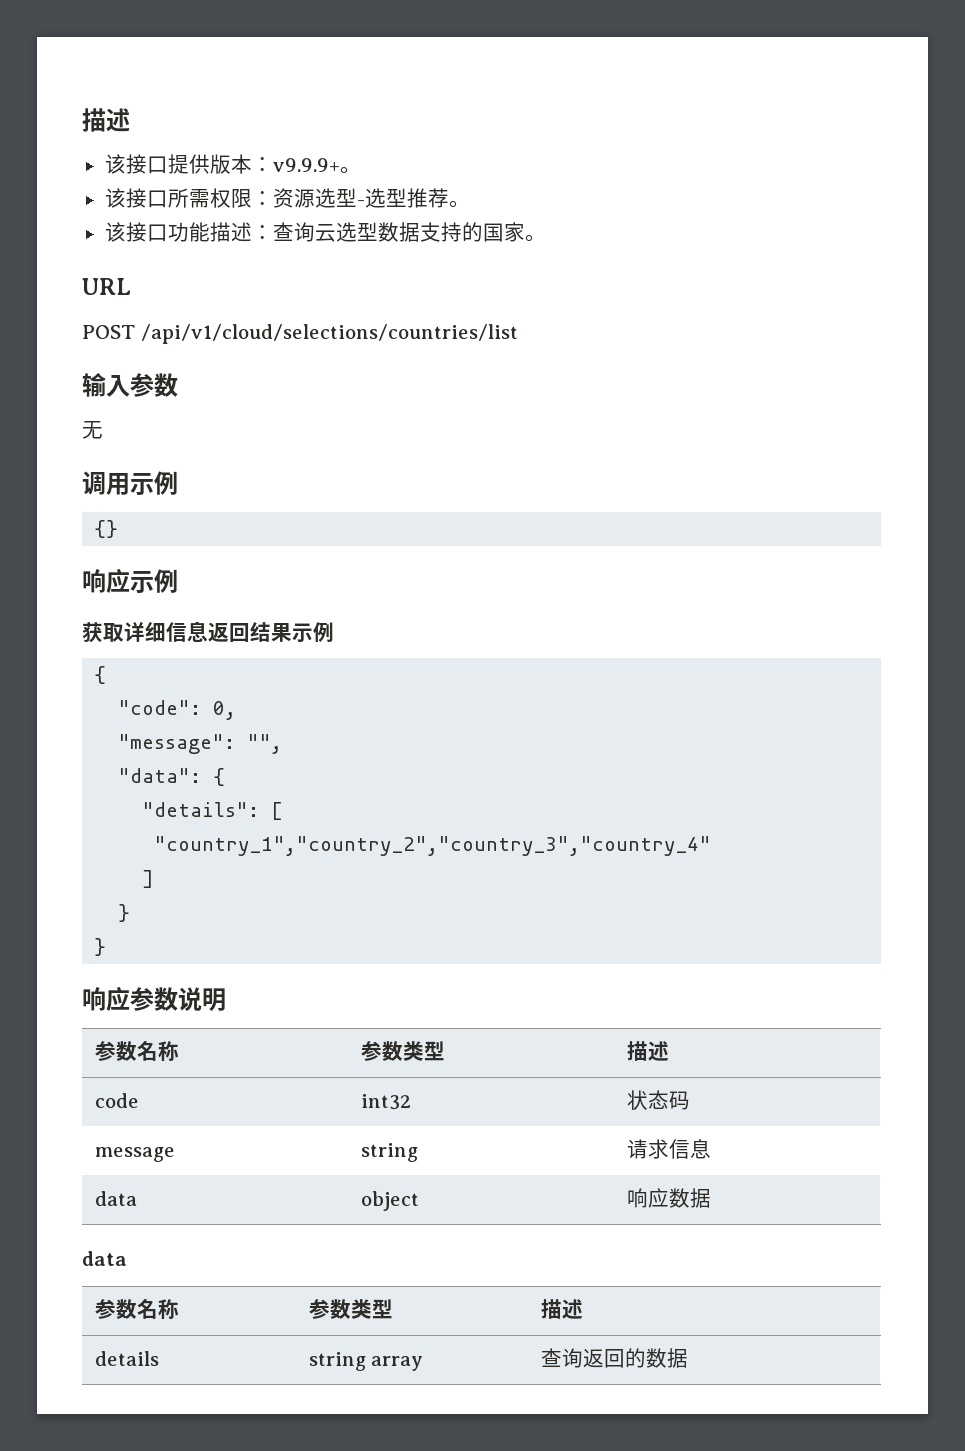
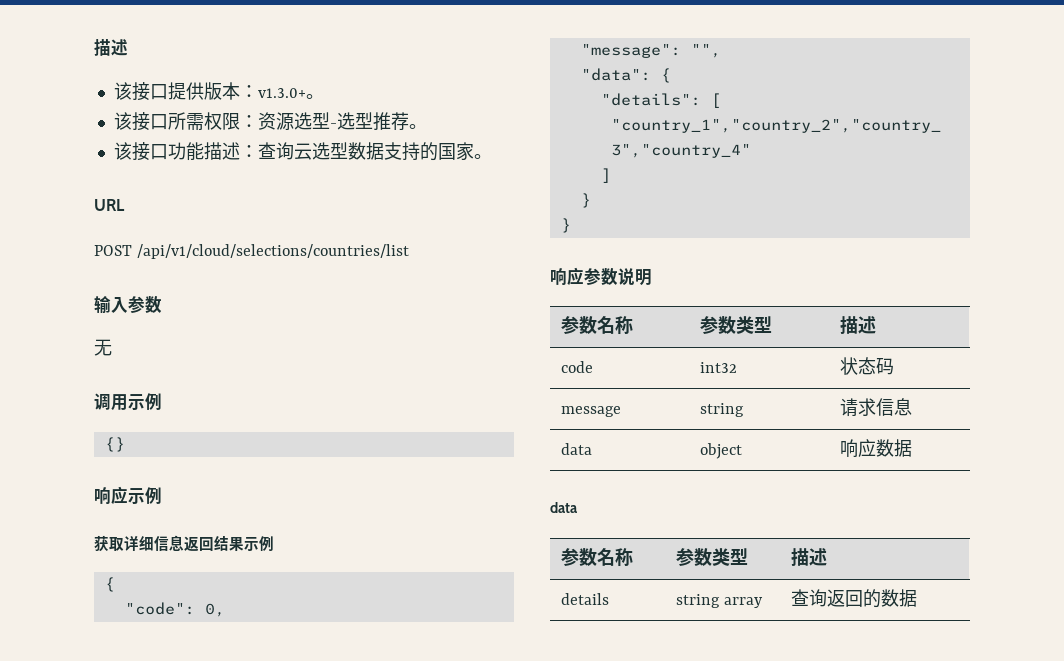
[272,158,340,172] v9.9.9+ -> [257,88,306,98] v1.3.0+

